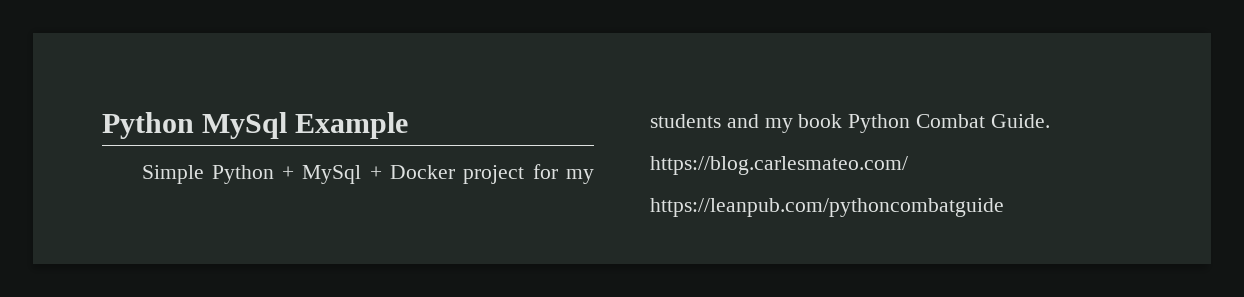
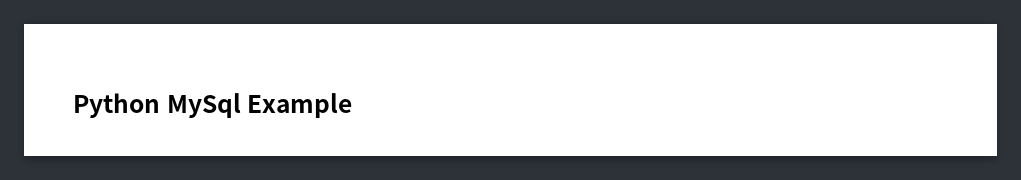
[141,164,595,184] [650,114,1050,133] [650,156,908,175] [650,198,1004,217] // Simple Python + MySql + Docker project for my students and my book Python Combat Guide. // https://blog.carlesmateo.com/ // https://leanpub.com/pythoncombatguide -> (353, 105) none

